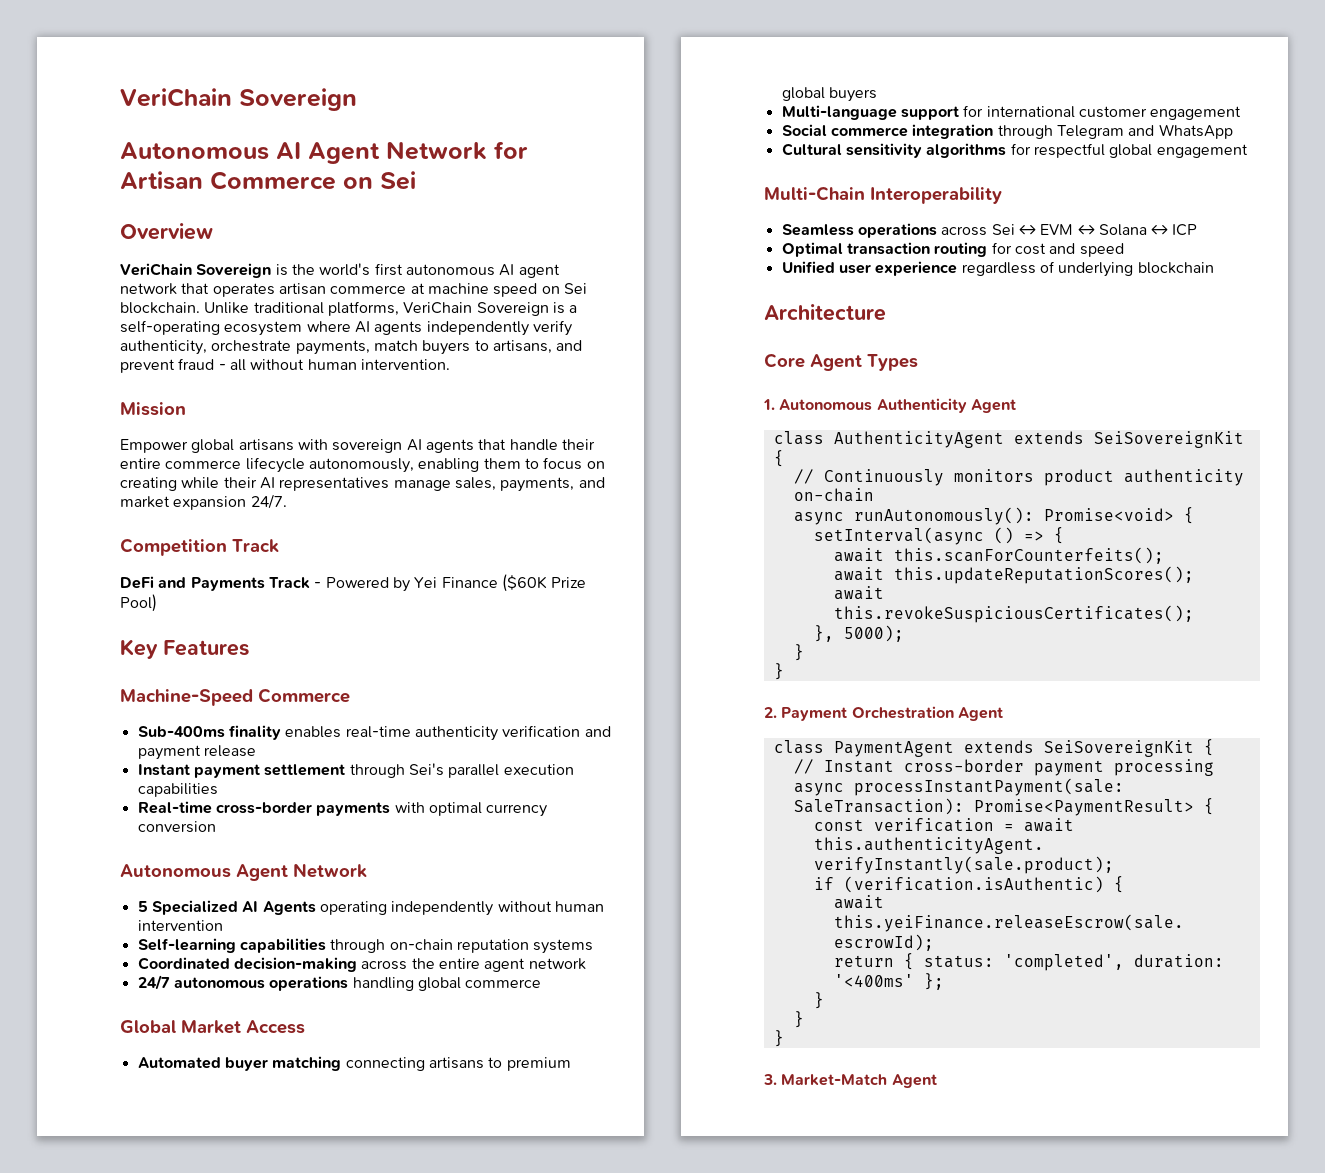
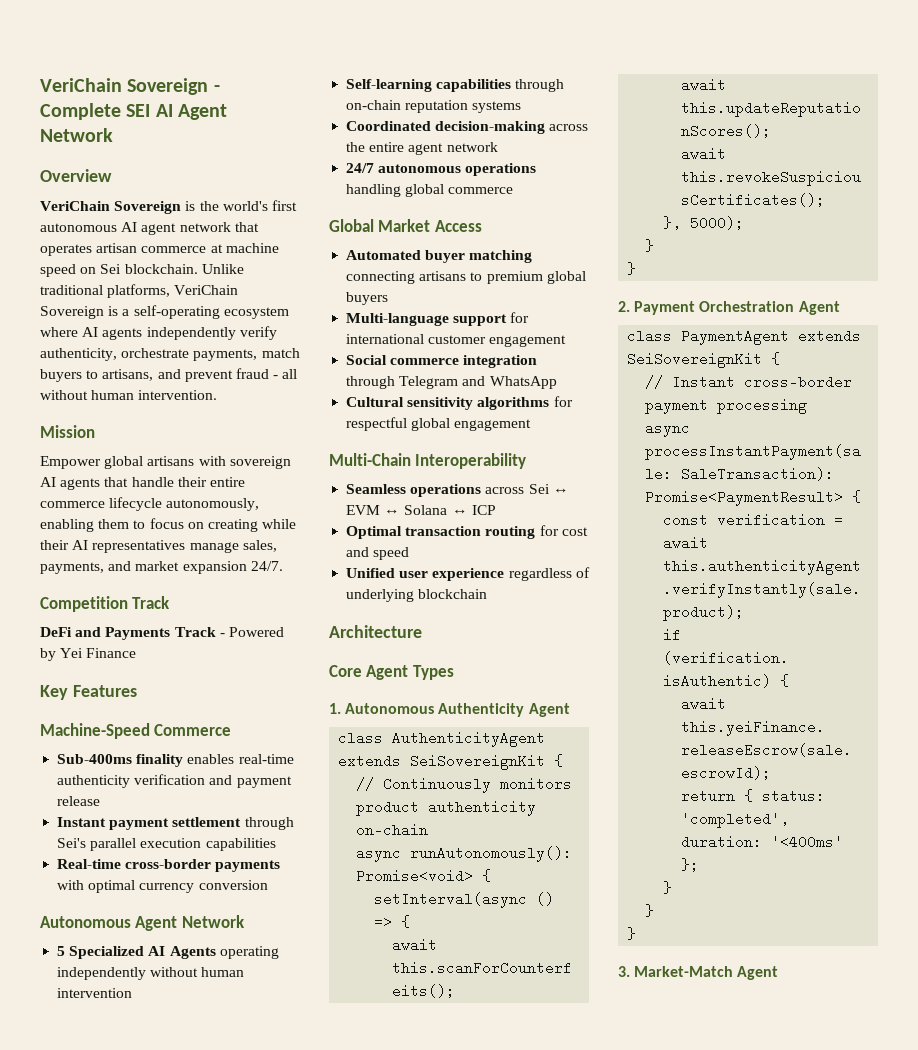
[120,88,357,111] [120,142,269,160] VeriChain Sovereign // Autonomous -> [40,78,220,95] [40,103,151,120] VeriChain Sovereign - Complete SEI
[494,141,528,159] [120,171,416,190] for Artisan Commerce on Sei -> (113, 135) none
[501,574,587,592] [120,594,157,612] ($60K Prize Pool) -> (137, 653) none

